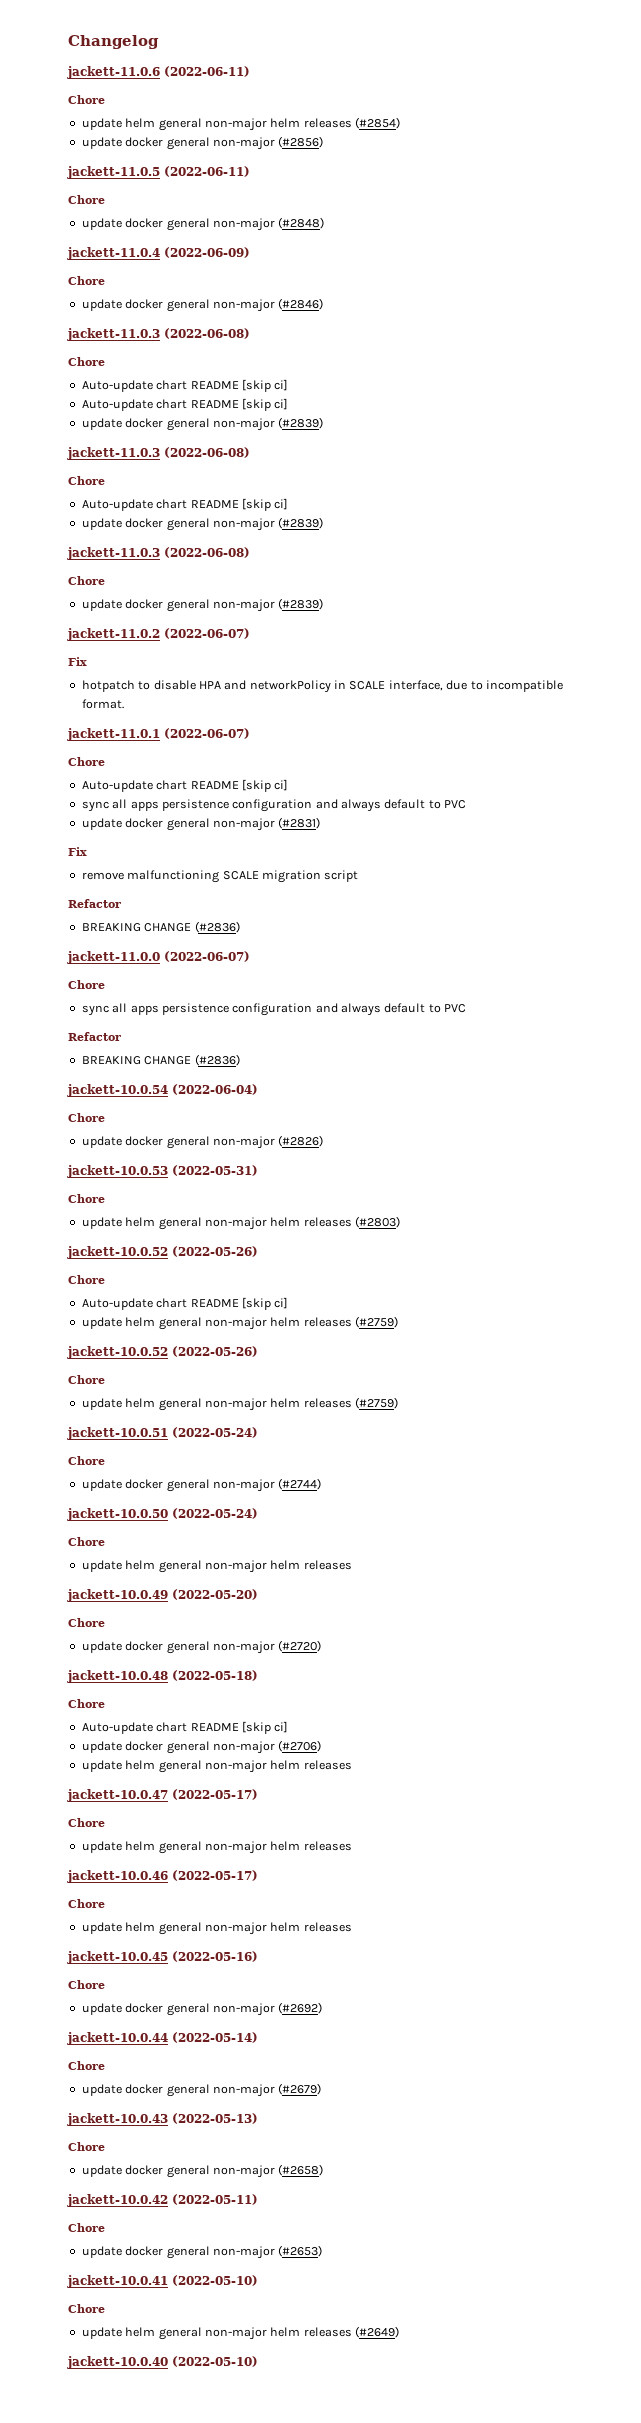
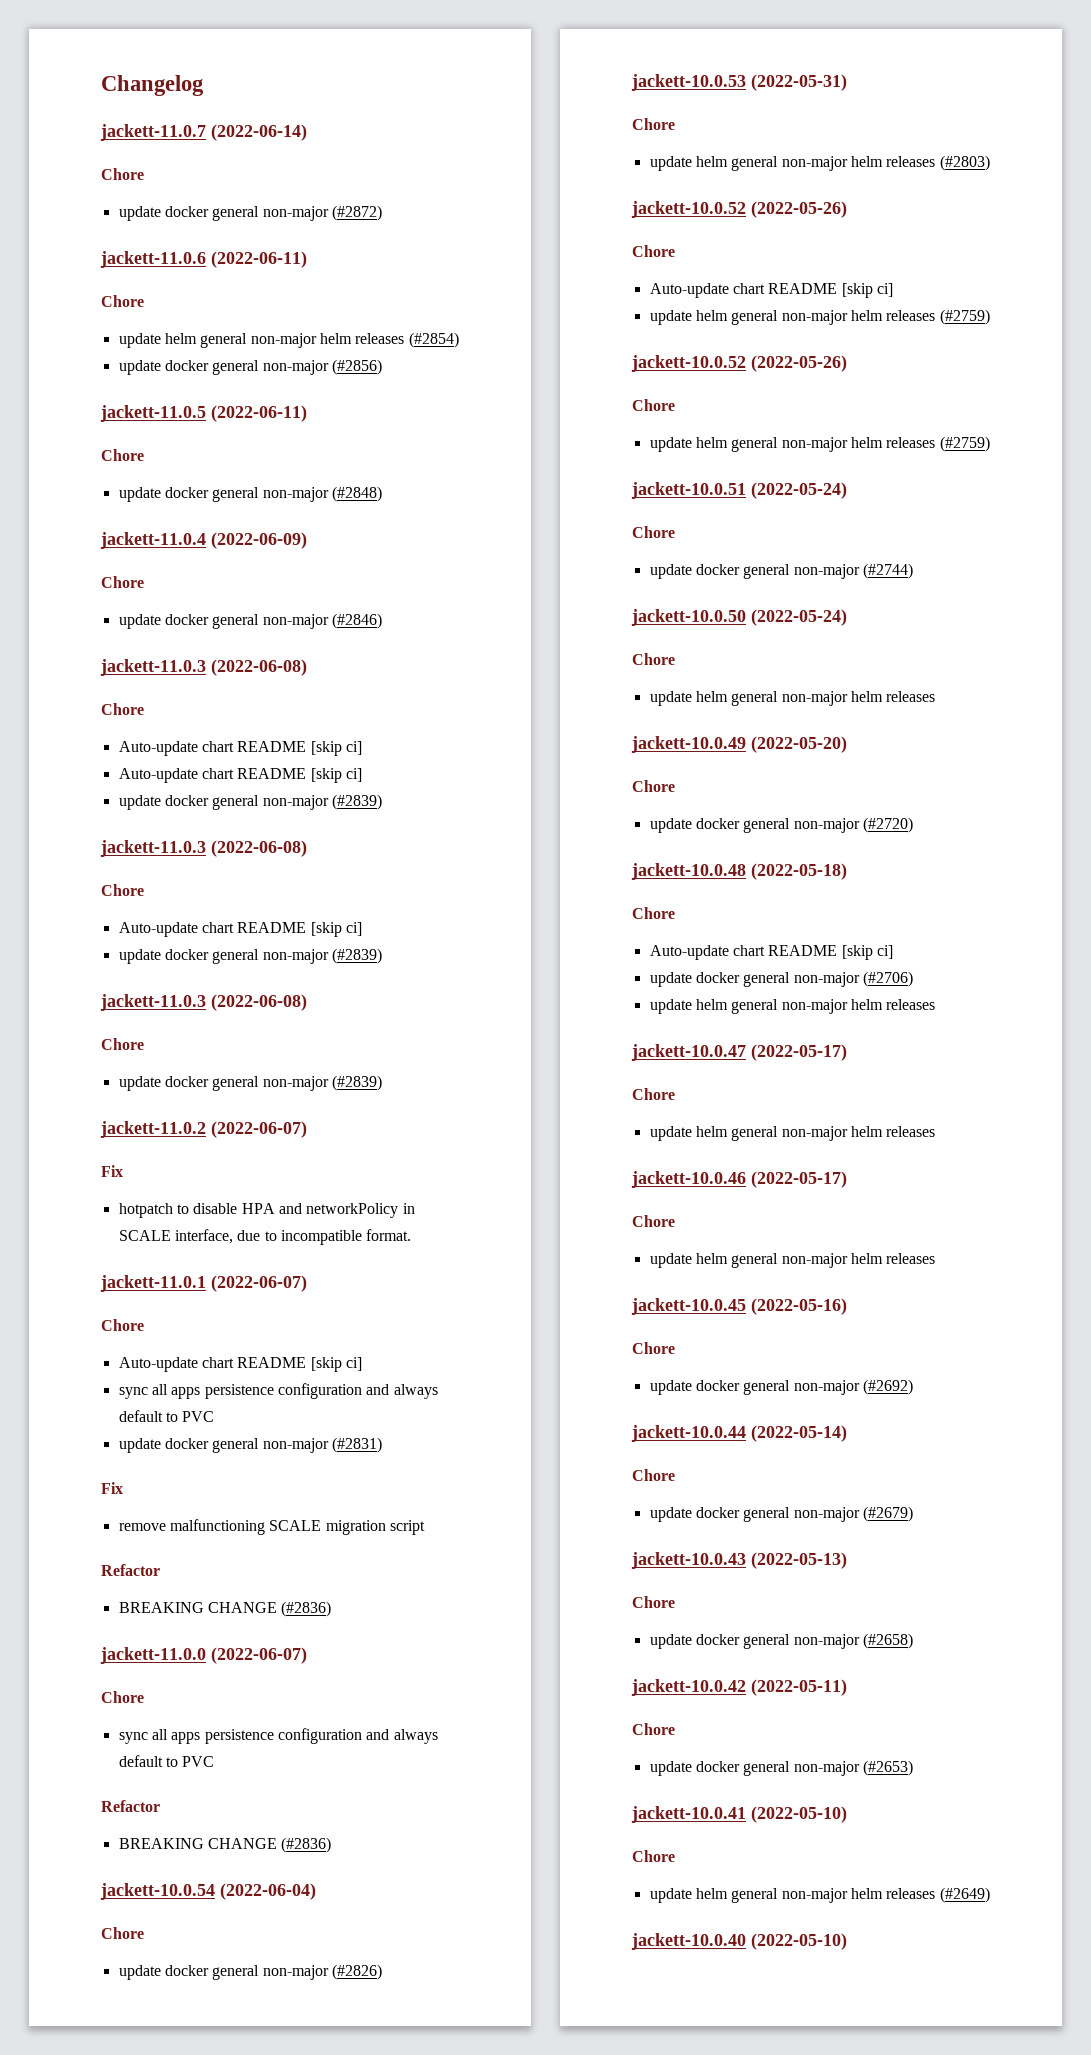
(159, 42) none -> [100,124,307,141] [101,168,144,180] [118,205,382,221] // jackett-11.0.7 (2022-06-14) // Chore // update docker general non-major (#2872)

